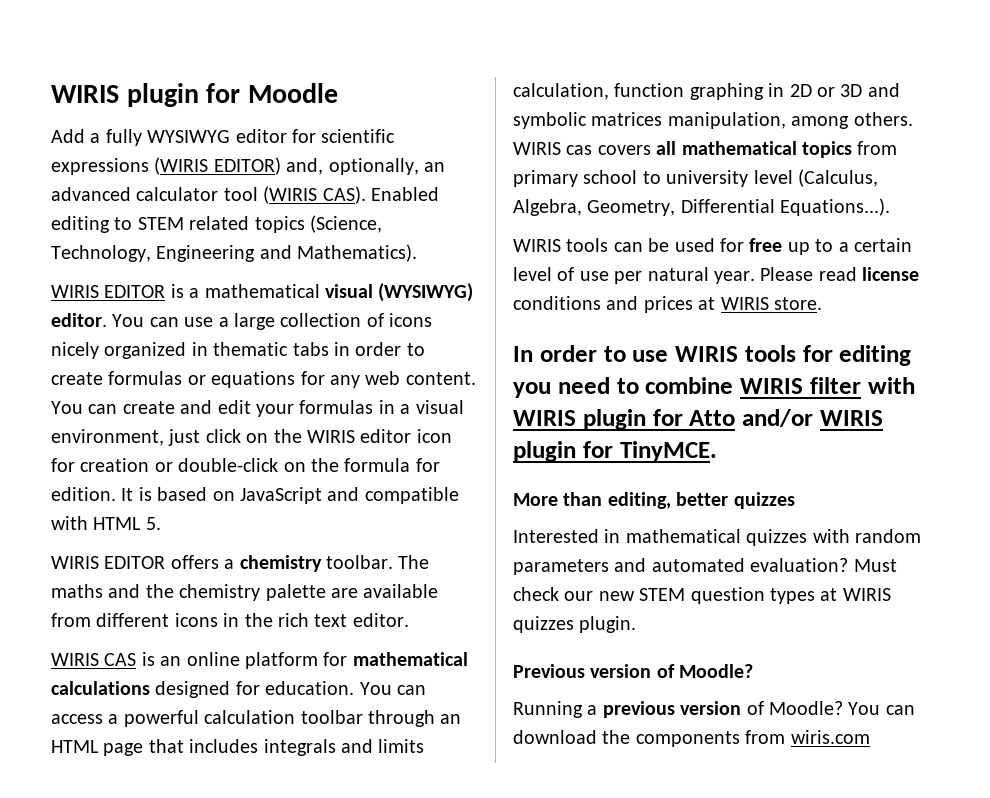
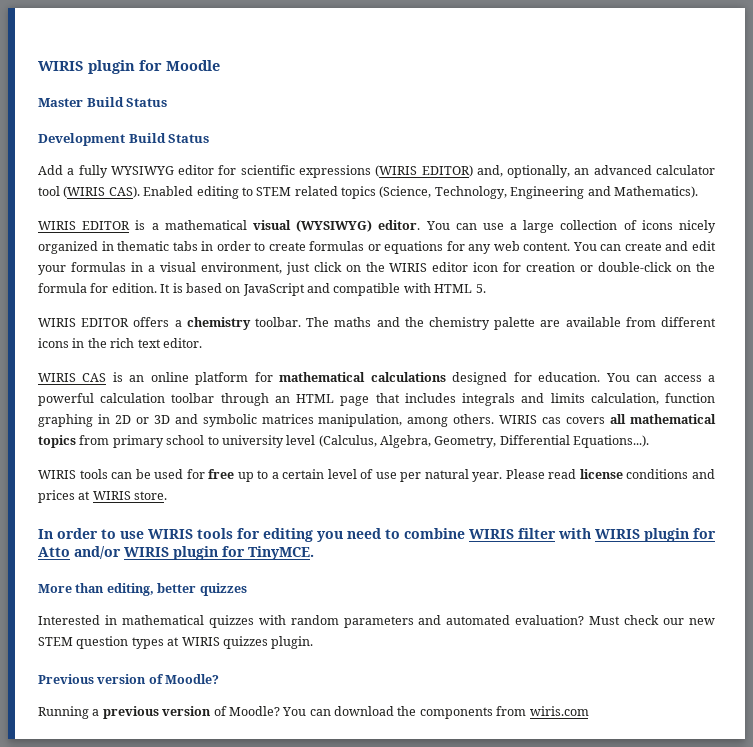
(338, 93) none -> [38,97,168,107] [38,133,210,146] // Master Build Status // Development Build Status

